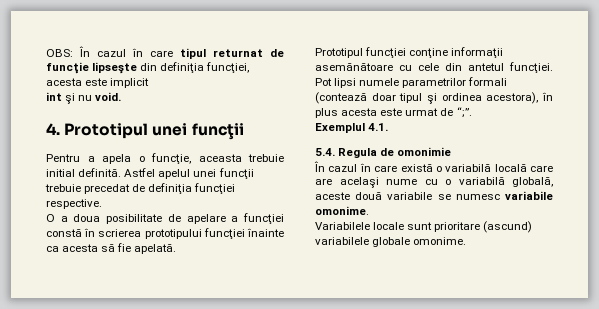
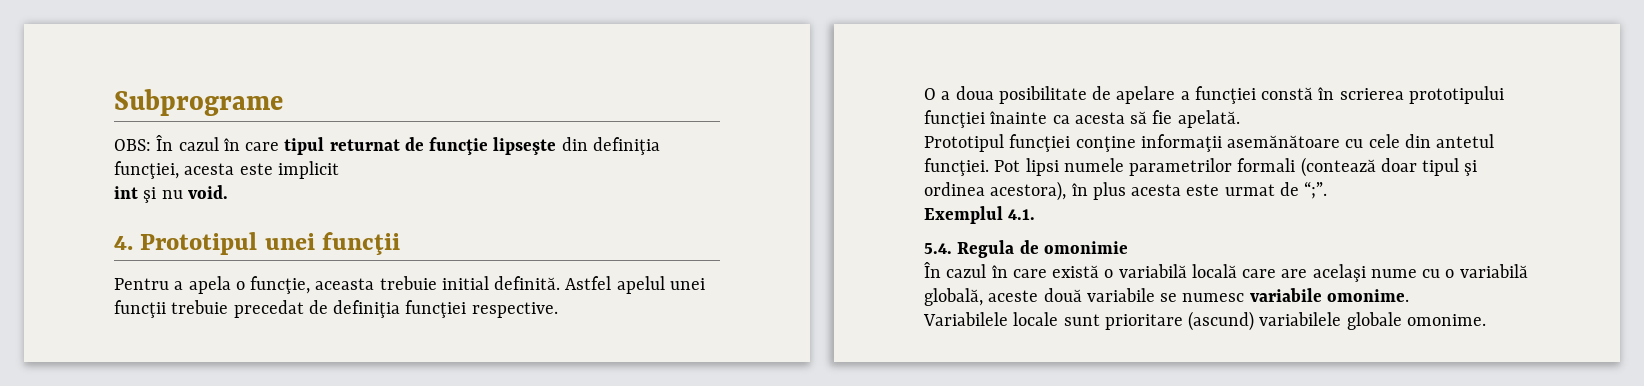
(46, 53) none -> [114,89,283,116] Subprograme //

